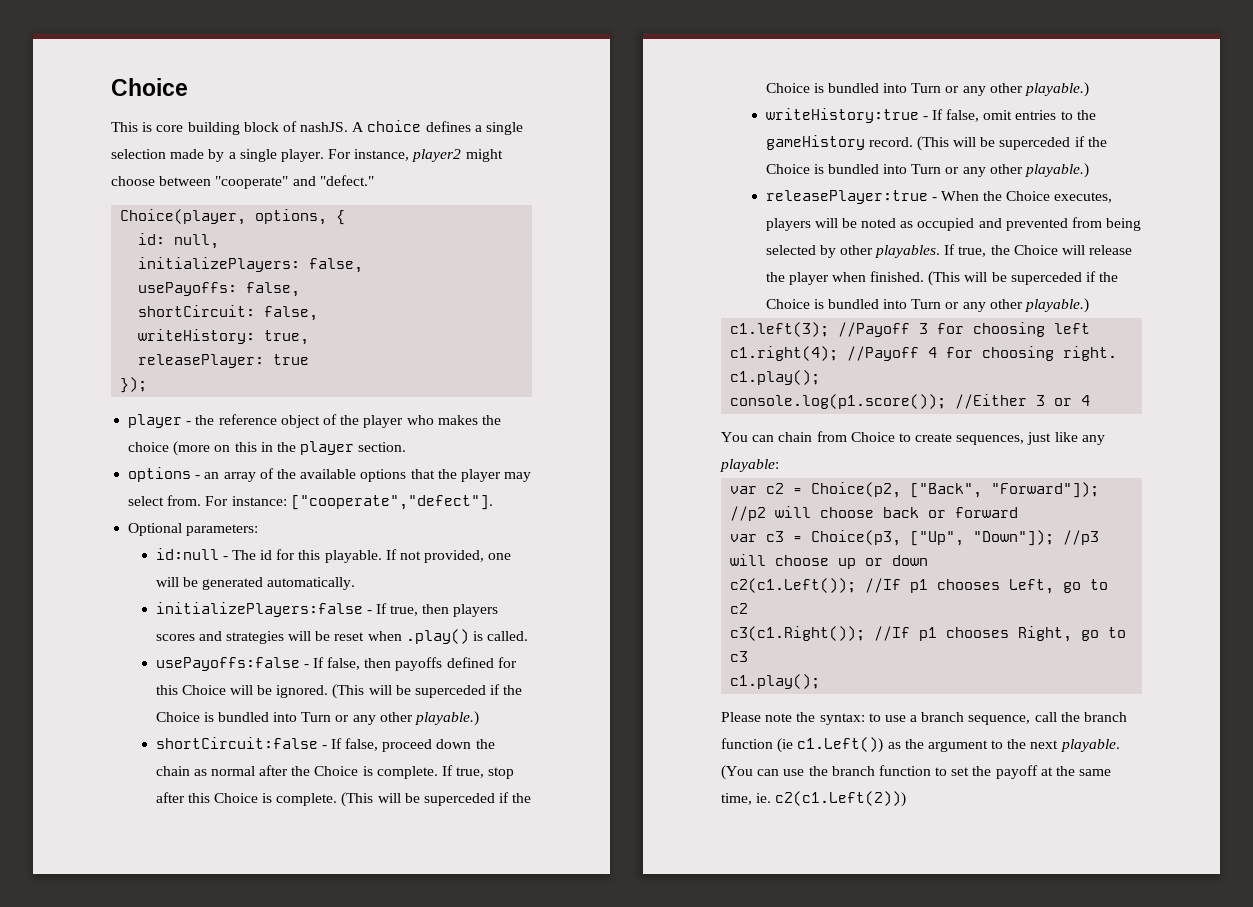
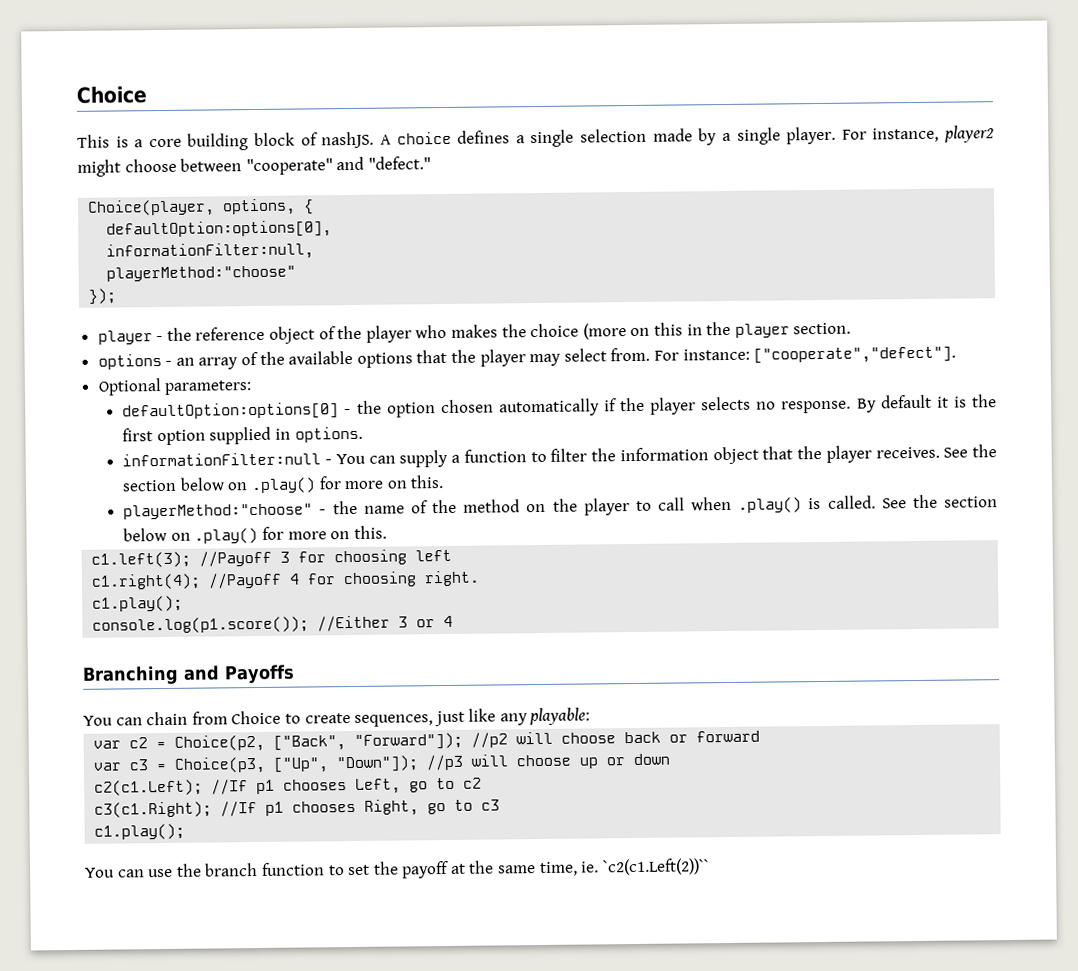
(153, 127) none -> [134,139,144,148] a
[138,233,220,249] [138,257,364,273] [138,282,301,297] [138,305,319,321] [138,329,310,345] [138,354,310,368] id: null, // initializePlayers: false, // usePayoffs: false, // shortCircuit: false, // writeHistory: true, // releasePlayer: true -> [106,220,333,239] [106,242,315,261] [106,265,297,282] defaultOption:options[0], // informationFilter:null, // playerMethod:"choose"
[155,548,512,563] [155,577,356,590] [155,602,499,617] [155,629,529,644] [155,657,517,671] [155,684,523,699] [155,711,480,726] [155,737,495,752] [155,765,515,779] [155,792,532,807] [765,82,1090,97] [765,108,1096,123] [765,135,1107,151] [765,163,1090,178] [765,190,1113,204] [765,217,1142,231] [765,244,1133,258] [765,271,1119,286] [765,298,1090,313] id:null - The id for this playable. If not provided, one will be generated automatically. // initializePlayers:false - If true, then players scores and strategies will be reset when .play() is called. // usePayoffs:false - If false, then payoffs defined for this Choice will be ignored. (This will be superceded if the Choice is bundled into Turn or any other playable.) // shortCircuit:false - If false, proceed down the chain as normal after the Choice is complete. If true, stop after this Choice is complete. (This will be superceded if the Choice is bundled into Turn or any other playable.) // writeHistory:true - If false, omit entries to the gameHistory record. (This will be superceded if the Choice is bundled into Turn or any other playable.) // releasePlayer:true - When the Choice executes, players will be noted as occupied and prevented from being selected by other playables. If true, the Choice will release the player when finished. (This will be superceded if the Choice is bundled into Turn or any other playable.) -> [122,394,997,421] [122,426,363,446] [122,444,997,468] [122,475,445,494] [123,494,998,520] [123,525,387,544] defaultOption:options[0] - the option chosen automatically if the player selects no response. By default it is the first option supplied in options. // informationFilter:null - You can supply a function to filter the information object that the player receives. See the section below on .play() for more on this. // playerMethod:"choose" - the name of the method on the player to call when .play() is called. See the section below on .play() for more on this.
(1091, 400) none -> [82,664,295,685] // Branching and Payoffs
[730,578,857,593] c2(c1.Left()); -> [94,779,204,796] c2(c1.Left);
[730,626,866,641] c3(c1.Right()); -> [94,801,213,818] c3(c1.Right);
[721,712,1128,725] [721,737,1120,753] [721,765,753,780] Please note the syntax: to use a branch sequence, call the branch function (ie c1.Left()) as the argument to the next playable. (You -> [85,867,115,878] You
[775,791,907,807] c2(c1.Left(2))) -> [601,858,710,876] `c2(c1.Left(2))``

